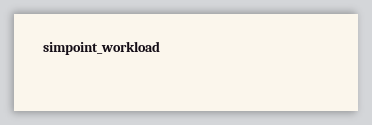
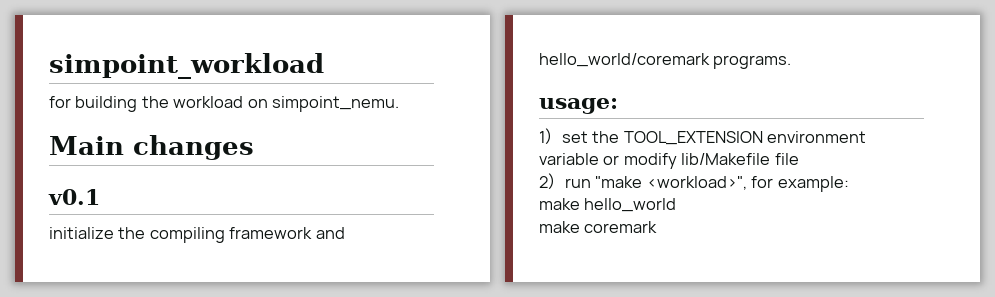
(160, 48) none -> [49,96,400,112] [49,135,254,160] [48,189,100,205] [49,227,345,243] [539,53,792,69] [539,98,618,114] [539,128,867,145] [539,153,799,169] [539,173,849,192] [539,198,677,212] [539,221,658,233] // for building the workload on simpoint_nemu. // Main changes // v0.1 // initialize the compiling framework and hello_world/coremark programs. // usage: // 1）set the TOOL_EXTENSION environment variable or modify lib/Makefile file // 2）run "make <workload>", for example: // make hello_world // make coremark

